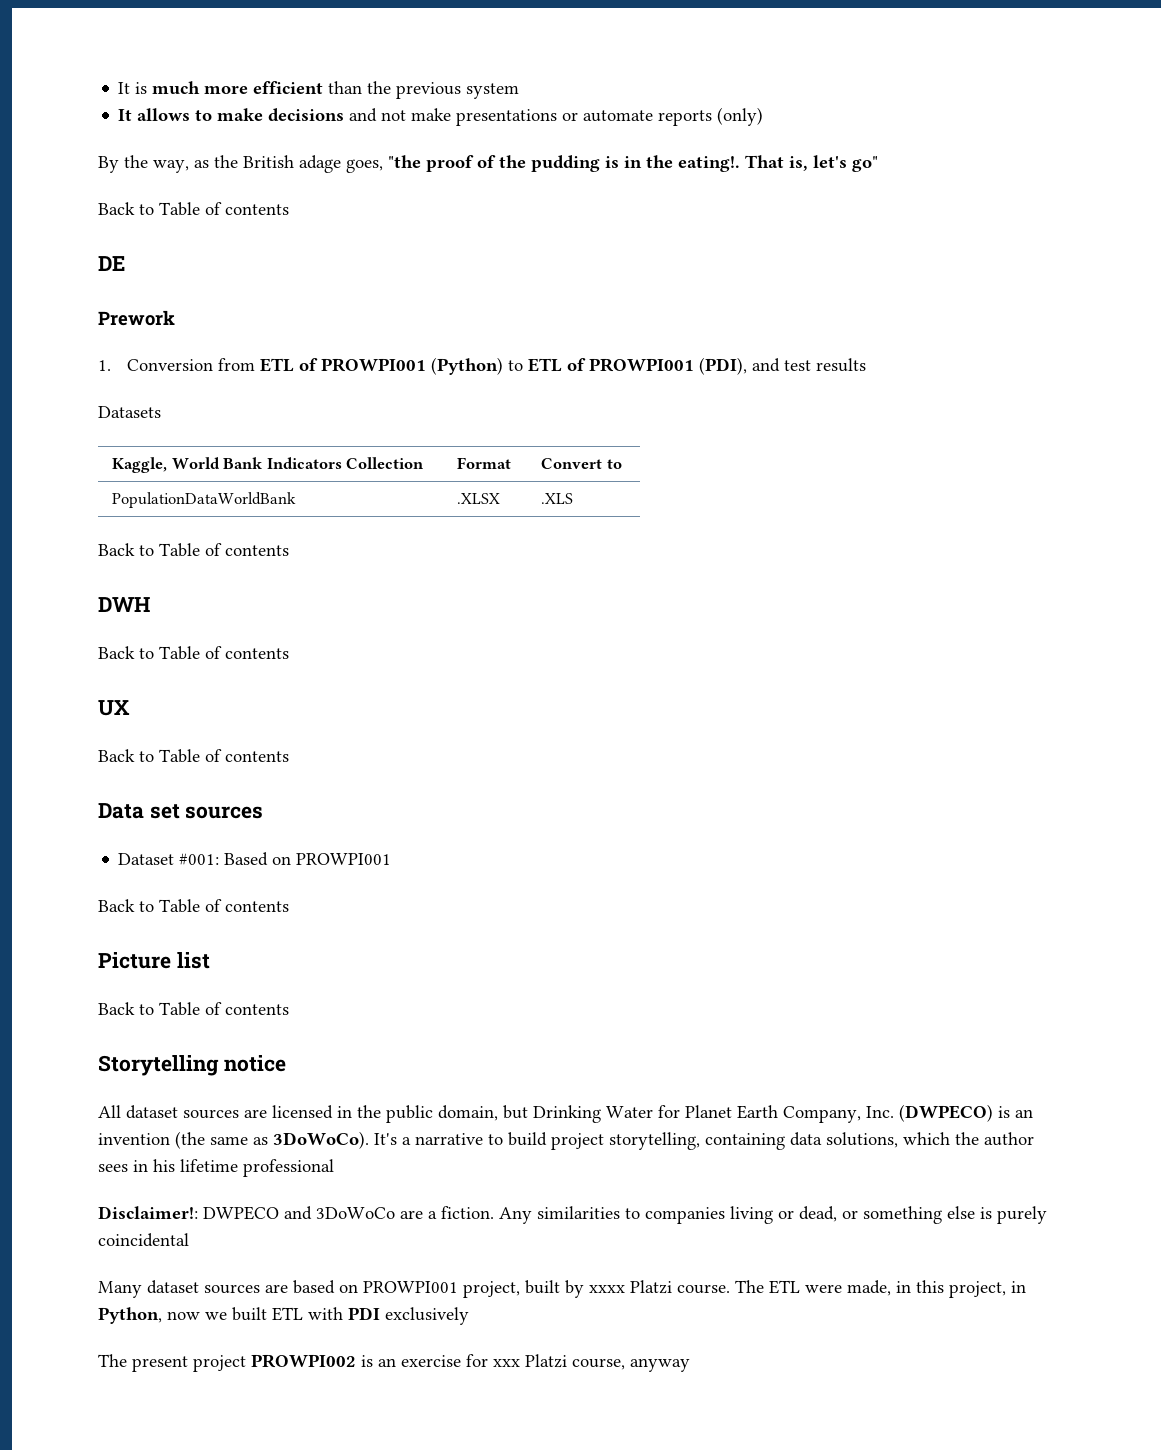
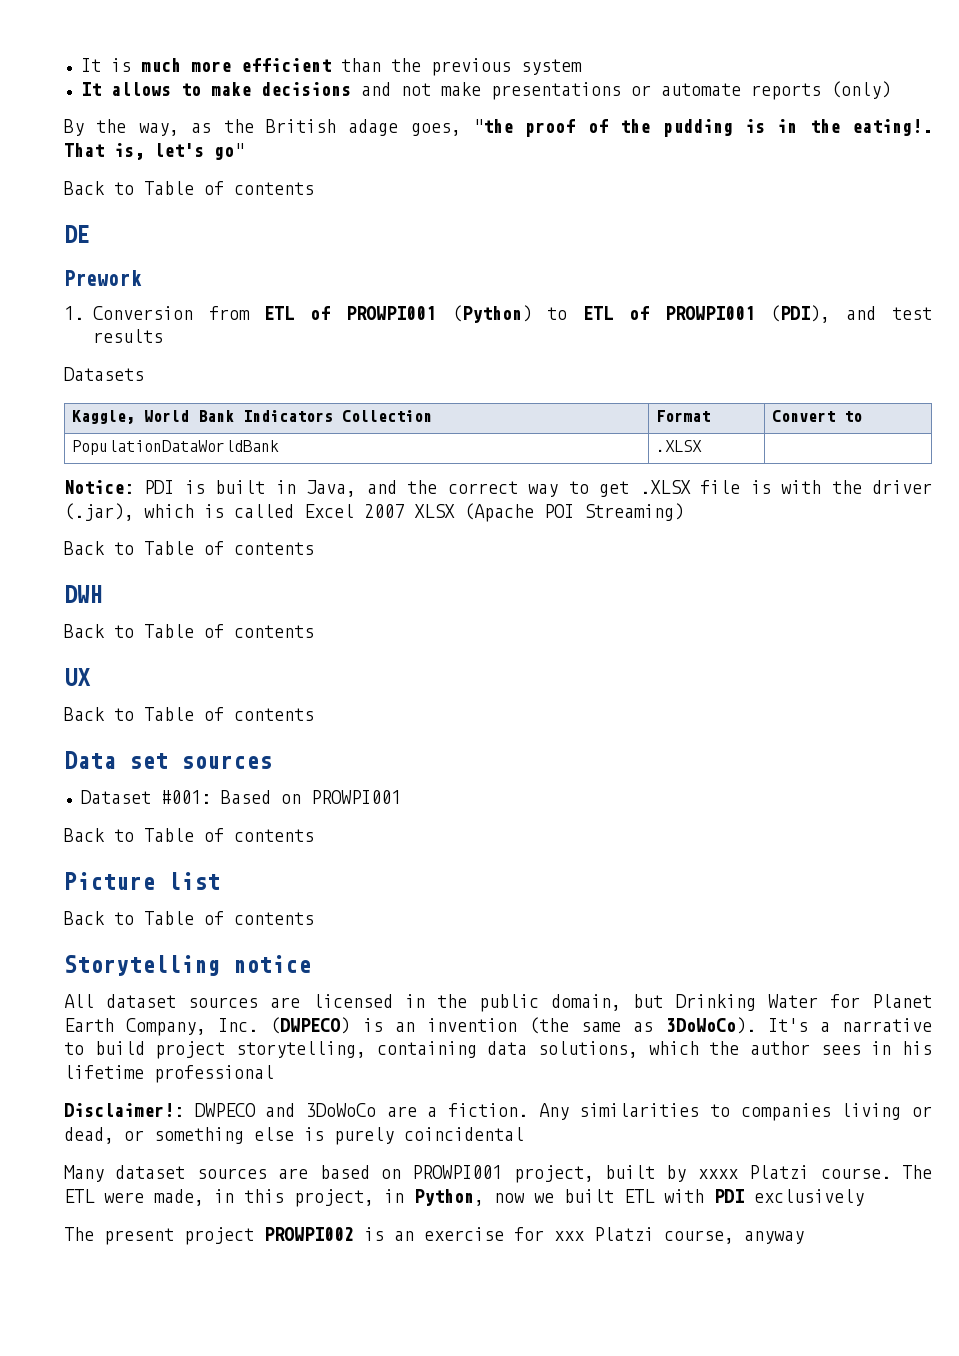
[541,493,574,504] .XLS -> [64,480,933,497] [64,503,684,522] // Notice: PDI is built in Java, and the correct way to get .XLSX file is with the driver (.jar), which is called Excel 2007 XLSX (Apache POI Streaming)

